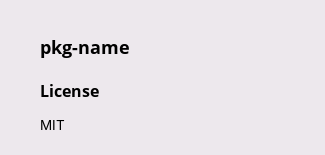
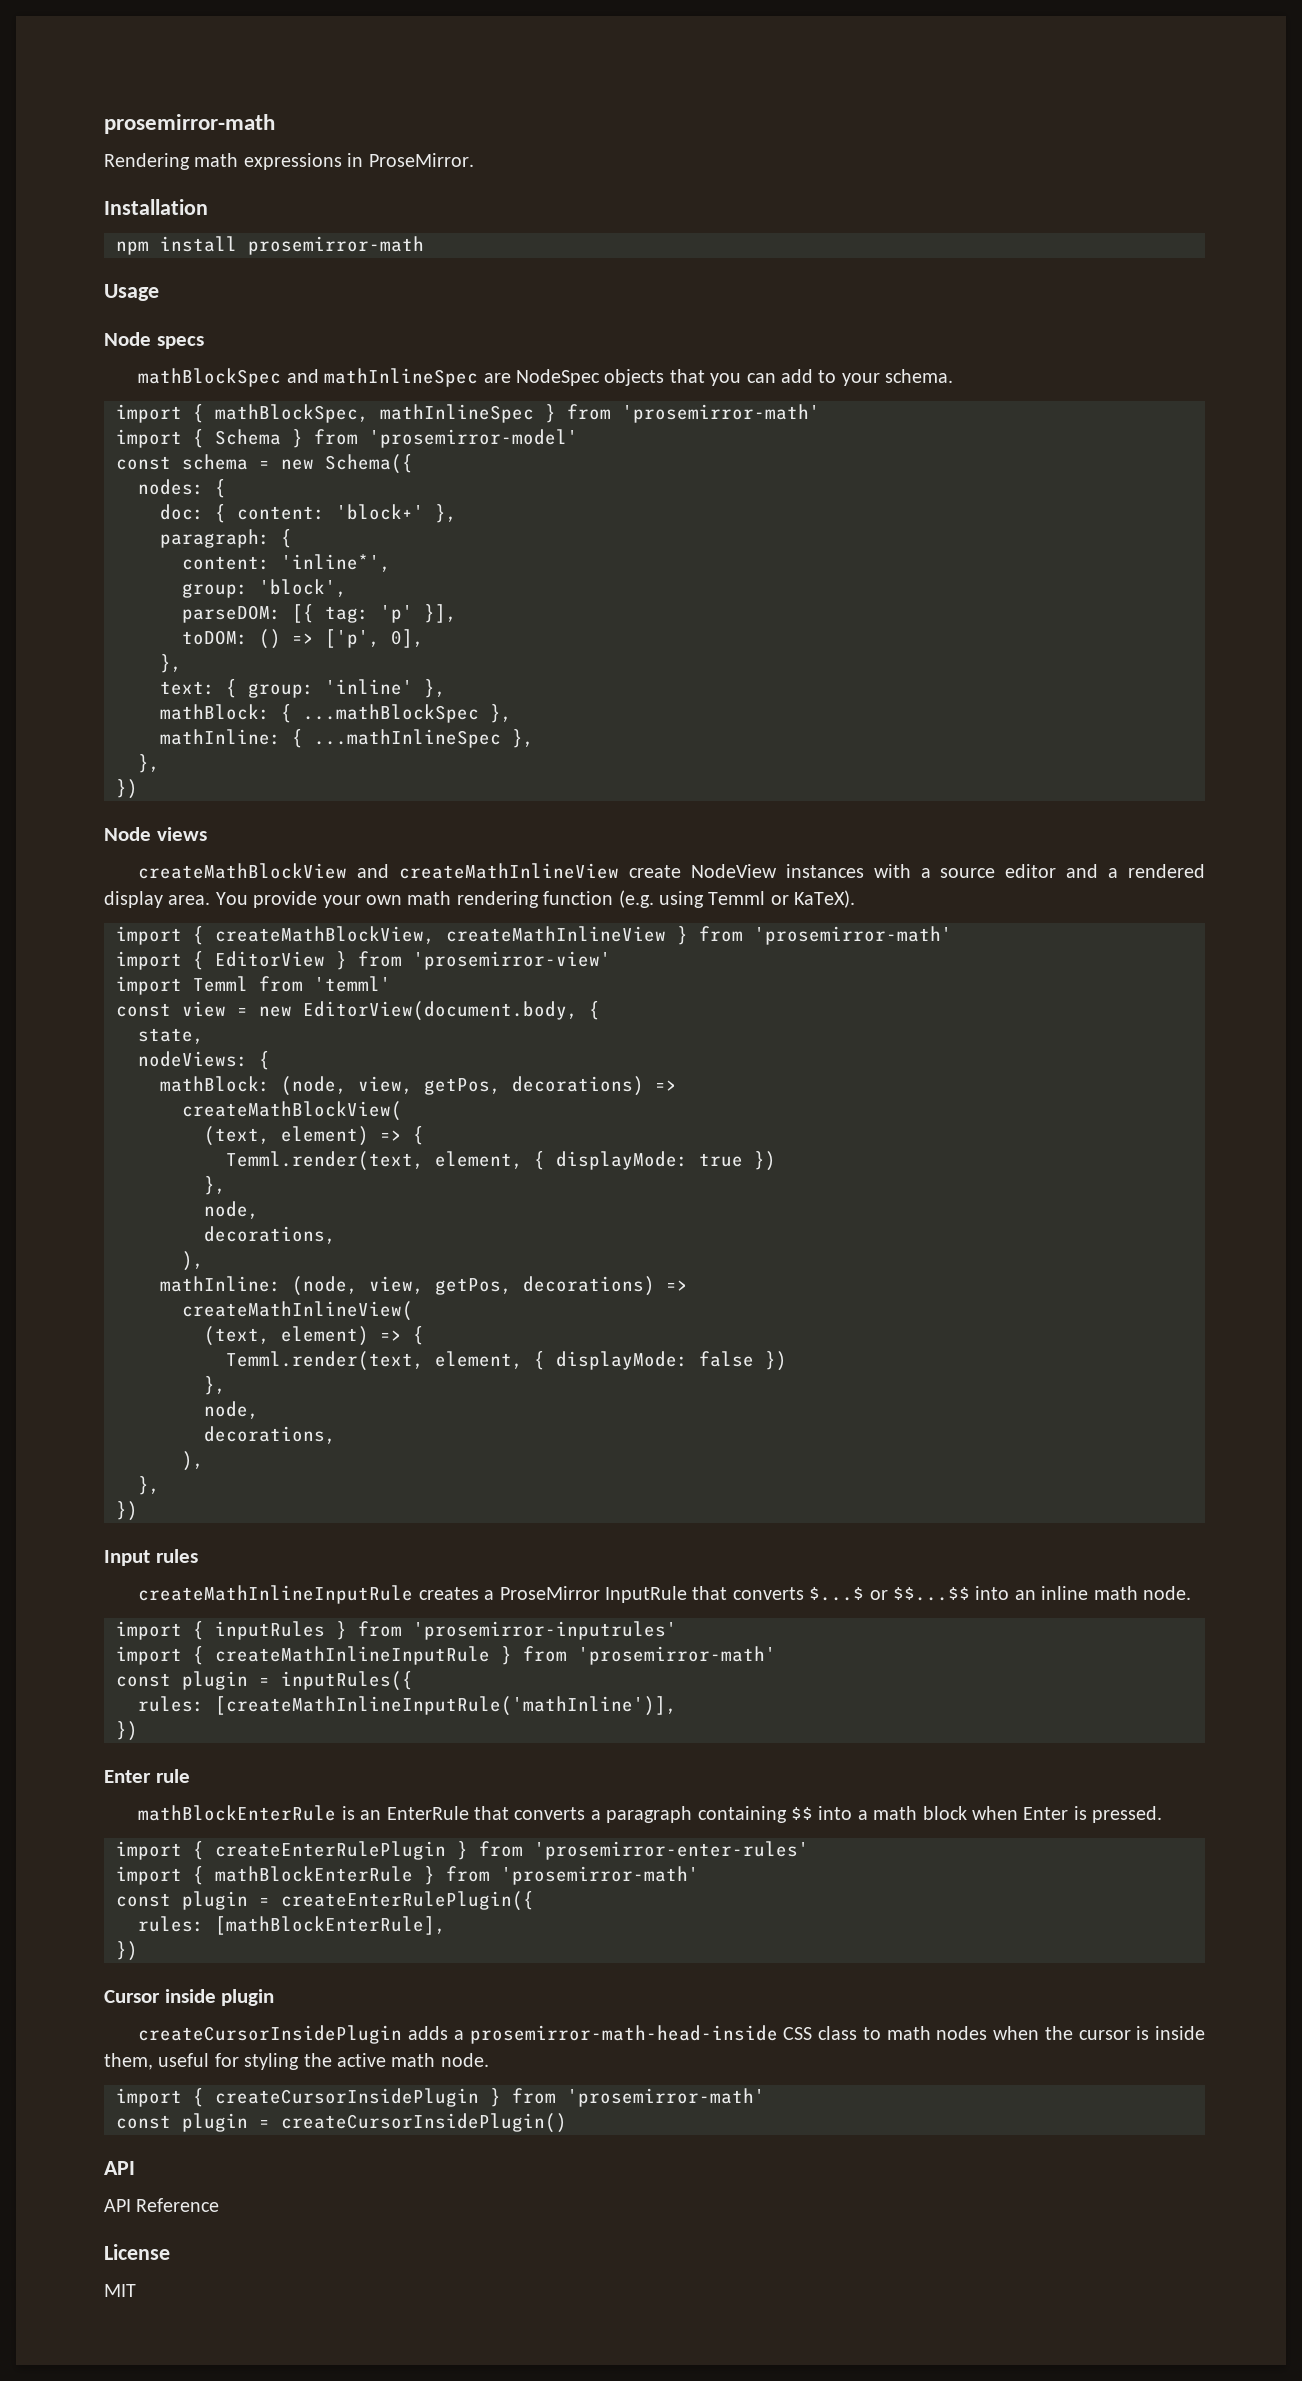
[40,40,130,58] pkg-name -> [104,114,275,134] [104,153,474,170] [104,199,208,215] [116,236,424,255] [104,284,159,301] [104,332,204,349] [138,368,954,387] [116,404,820,423] [116,429,578,448] [116,454,413,474] [138,479,226,498] [160,504,457,523] [160,529,292,548] [182,554,391,572] [182,579,347,598] [182,604,457,623] [182,629,424,649] [160,654,182,673] [160,679,446,698] [160,704,512,723] [160,729,534,748] [138,754,160,773] [116,779,138,799] [104,827,207,841] [138,863,1205,879] [104,890,856,908] [116,926,952,945] [116,951,611,970] [116,976,391,995] [116,1001,600,1021] [138,1028,204,1044] [138,1051,270,1070] [160,1076,677,1096] [182,1101,402,1121] [204,1126,424,1146] [226,1151,776,1171] [204,1176,226,1195] [204,1201,259,1219] [204,1226,336,1244] [182,1251,204,1271] [160,1276,688,1296] [182,1301,413,1321] [204,1326,424,1346] [226,1351,787,1371] [204,1376,226,1395] [204,1401,259,1419] [204,1426,336,1444] [182,1451,204,1471] [138,1476,160,1495] [116,1501,138,1521] [104,1549,198,1566] [138,1585,1192,1604] [116,1621,677,1640] [116,1646,776,1665] [116,1671,413,1691] [138,1696,677,1716] [116,1721,138,1741] [104,1769,190,1783] [138,1805,1163,1823] [116,1841,809,1860] [116,1866,699,1885] [116,1891,534,1911] [138,1916,446,1935] [116,1941,138,1961] [104,1989,275,2006] [138,2025,1205,2044] [104,2053,489,2070] [116,2088,765,2107] [116,2113,567,2133] [104,2161,135,2175] [104,2198,220,2212] prosemirror-math // Rendering math expressions in ProseMirror. // Installation // npm install prosemirror-math // Usage // Node specs // mathBlockSpec and mathInlineSpec are NodeSpec objects that you can add to your schema. // import { mathBlockSpec, mathInlineSpec } from 'prosemirror-math' // import { Schema } from 'prosemirror-model' // const schema = new Schema({ // nodes: { // doc: { content: 'block+' }, // paragraph: { // content: 'inline*', // group: 'block', // parseDOM: [{ tag: 'p' }], // toDOM: () => ['p', 0], // }, // text: { group: 'inline' }, // mathBlock: { ...mathBlockSpec }, // mathInline: { ...mathInlineSpec }, // }, // }) // Node views // createMathBlockView and createMathInlineView create NodeView instances with a source editor and a rendered display area. You provide your own math rendering function (e.g. using Temml or KaTeX). // import { createMathBlockView, createMathInlineView } from 'prosemirror-math' // import { EditorView } from 'prosemirror-view' // import Temml from 'temml' // const view = new EditorView(document.body, { // state, // nodeViews: { // mathBlock: (node, view, getPos, decorations) => // createMathBlockView( // (text, element) => { // Temml.render(text, element, { displayMode: true }) // }, // node, // decorations, // ), // mathInline: (node, view, getPos, decorations) => // createMathInlineView( // (text, element) => { // Temml.render(text, element, { displayMode: false }) // }, // node, // decorations, // ), // }, // }) // Input rules // createMathInlineInputRule creates a ProseMirror InputRule that converts $...$ or $$...$$ into an inline math node. // import { inputRules } from 'prosemirror-inputrules' // import { createMathInlineInputRule } from 'prosemirror-math' // const plugin = inputRules({ // rules: [createMathInlineInputRule('mathInline')], // }) // Enter rule // mathBlockEnterRule is an EnterRule that converts a paragraph containing $$ into a math block when Enter is pressed. // import { createEnterRulePlugin } from 'prosemirror-enter-rules' // import { mathBlockEnterRule } from 'prosemirror-math' // const plugin = createEnterRulePlugin({ // rules: [mathBlockEnterRule], // }) // Cursor inside plugin // createCursorInsidePlugin adds a prosemirror-math-head-inside CSS class to math nodes when the cursor is inside them, useful for styling the active math node. // import { createCursorInsidePlugin } from 'prosemirror-math' // const plugin = createCursorInsidePlugin() // API // API Reference

